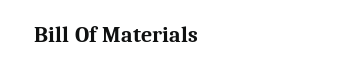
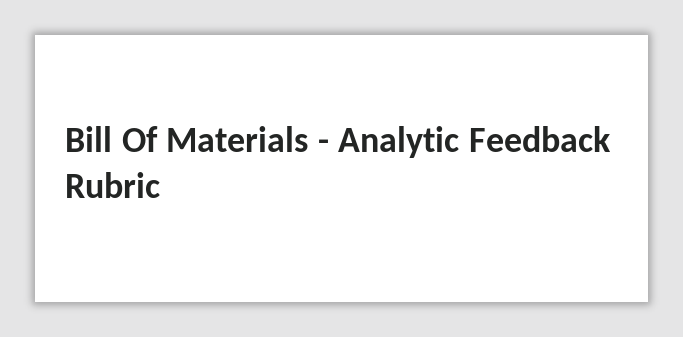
(198, 34) none -> [317,126,611,158] [65,172,160,198] - Analytic Feedback Rubric

